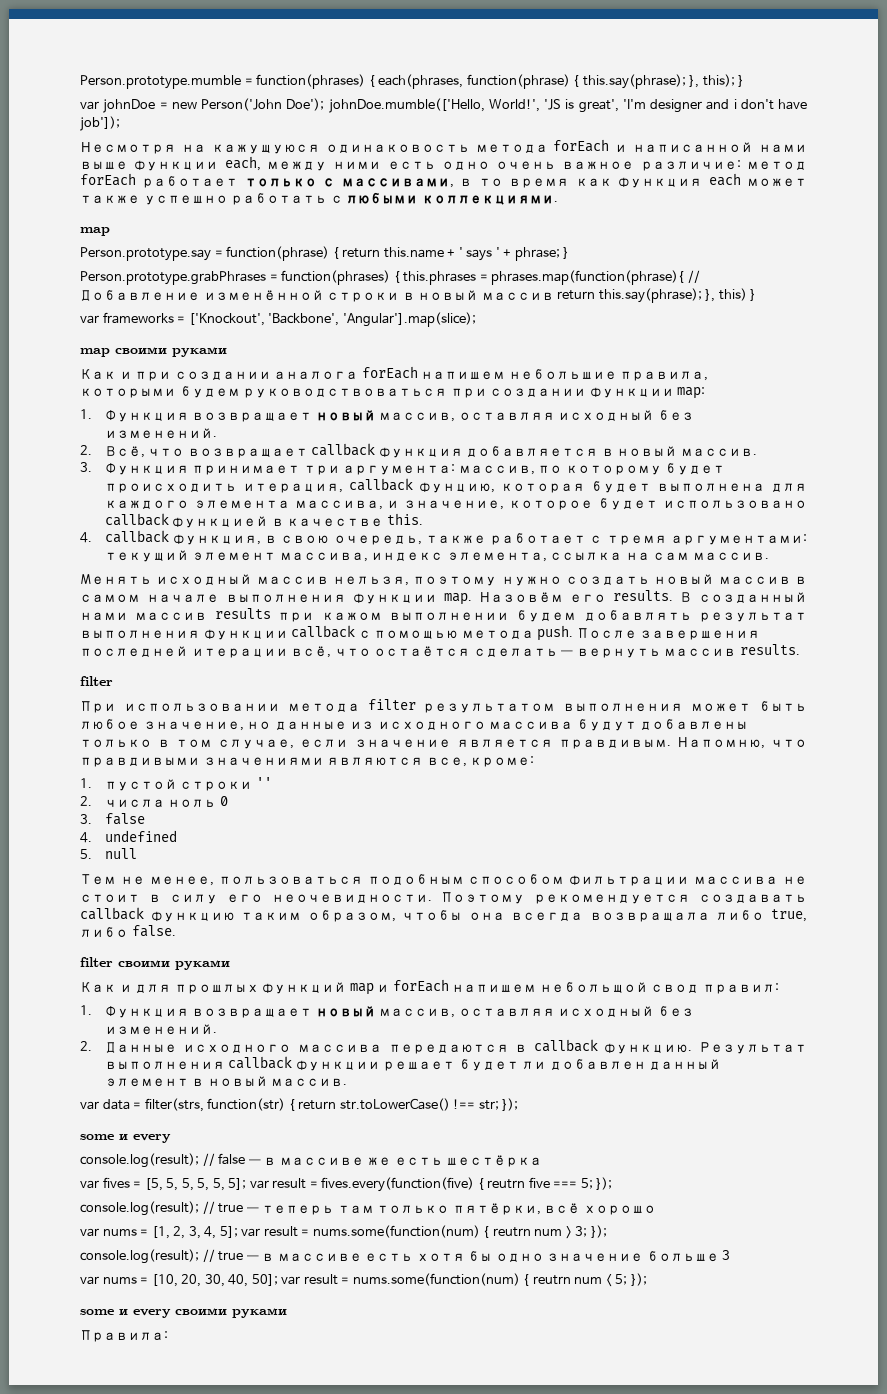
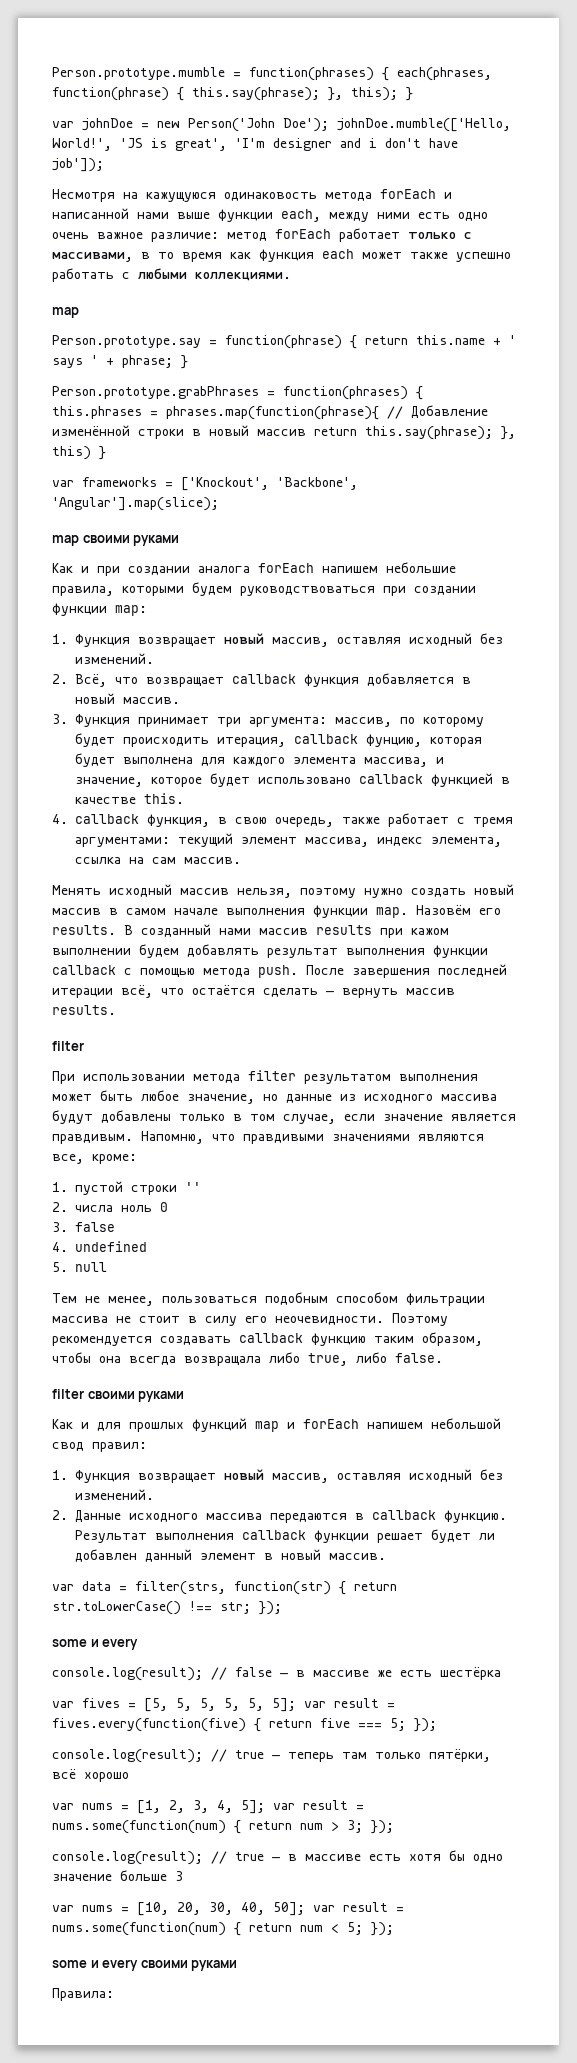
[539,982,648,993] небольщой -> [431,1418,501,1430] небольшой
[487,1179,526,1189] reutrn -> [269,1719,312,1728] return
[492,1227,531,1237] reutrn -> [249,1821,292,1830] return
[532,1275,571,1285] reutrn -> [249,1923,292,1932] return

